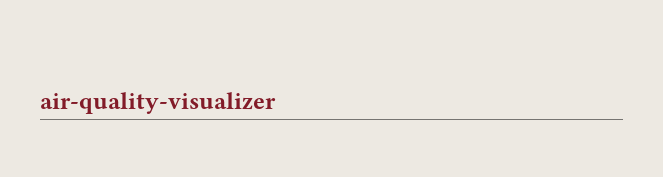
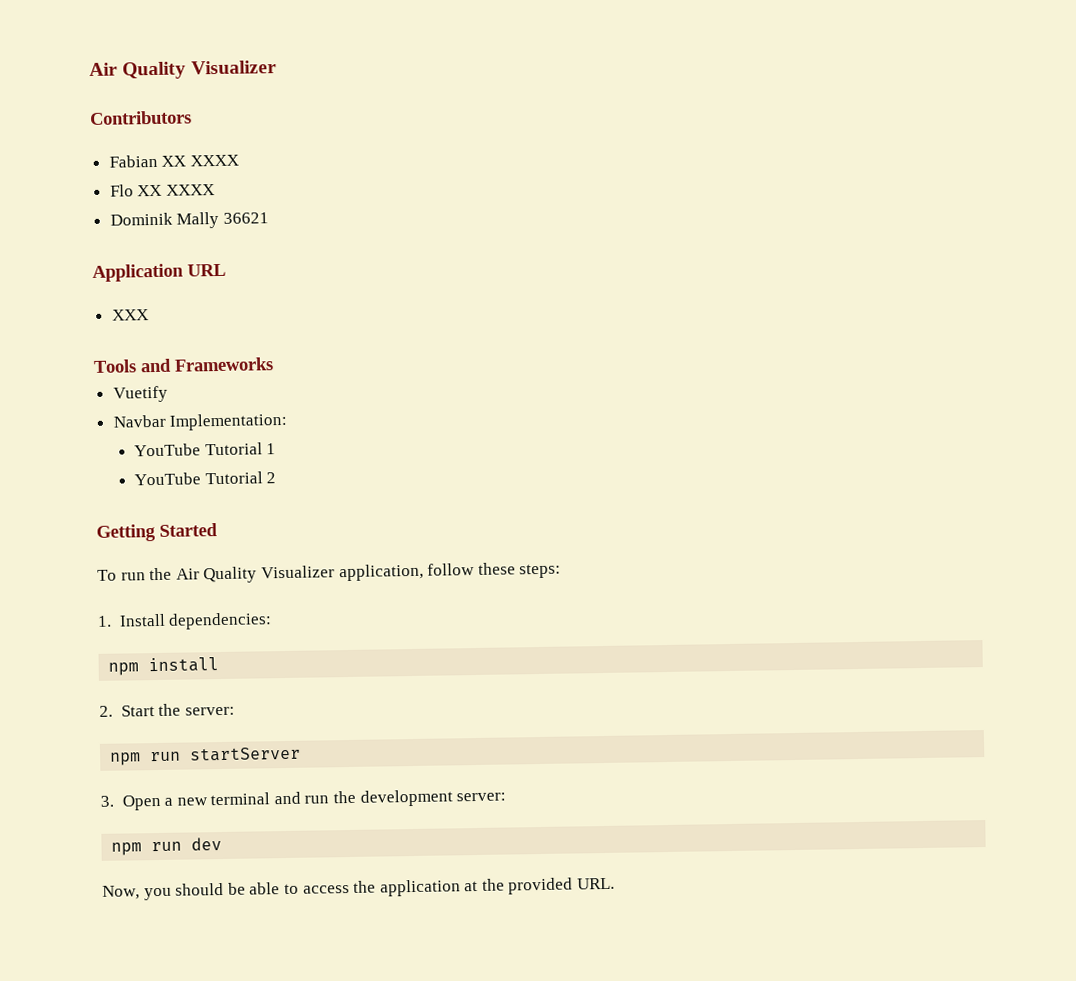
[40,92,276,114] air-quality-visualizer -> [89,60,277,80] [89,110,192,125] [108,154,239,168] [109,184,215,197] [109,211,269,229] [92,263,226,282] [111,309,149,321] [93,357,274,373] [112,385,168,403] [112,412,289,431] [134,442,277,457] [134,471,277,486] [96,523,218,542] [97,562,562,584] [97,612,273,630] [108,657,220,676] [99,703,235,717] [110,746,302,766] [100,789,507,811] [111,836,223,856] [102,877,616,901] Air Quality Visualizer // Contributors // Fabian XX XXXX // Flo XX XXXX // Dominik Mally 36621 // Application URL // XXX // Tools and Frameworks // Vuetify // Navbar Implementation: // YouTube Tutorial 1 // YouTube Tutorial 2 // Getting Started // To run the Air Quality Visualizer application, follow these steps: // 1. Install dependencies: // npm install // 2. Start the server: // npm run startServer // 3. Open a new terminal and run the development server: // npm run dev // Now, you should be able to access the application at the provided URL.

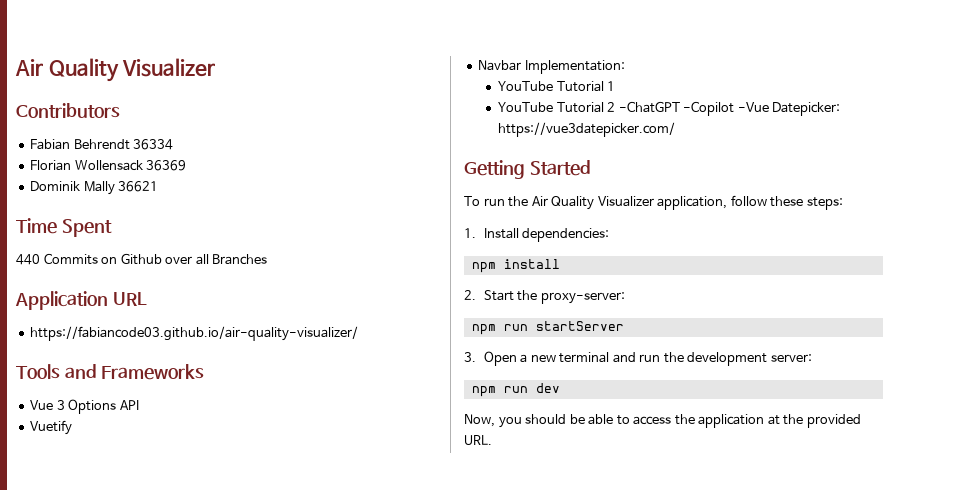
[161,154,239,167] [109,184,215,197] [109,211,269,229] XX XXXX // Flo XX XXXX // Dominik Mally 36621 -> [73,139,174,150] [30,160,187,171] [30,181,159,195] [16,218,112,237] [16,253,268,265] Behrendt 36334 // Florian Wollensack 36369 // Dominik Mally 36621 // Time Spent // 440 Commits on Github over all Branches
[111,309,149,321] XXX -> [30,326,359,341] https://fabiancode03.github.io/air-quality-visualizer/
(274, 364) none -> [30,399,139,414] // Vue 3 Options API
(277, 478) none -> [618,101,841,116] [498,122,676,137] -ChatGPT -Copilot -Vue Datepicker: https://vue3datepicker.com/
[184,706,235,716] server: -> [540,292,625,304] proxy-server:

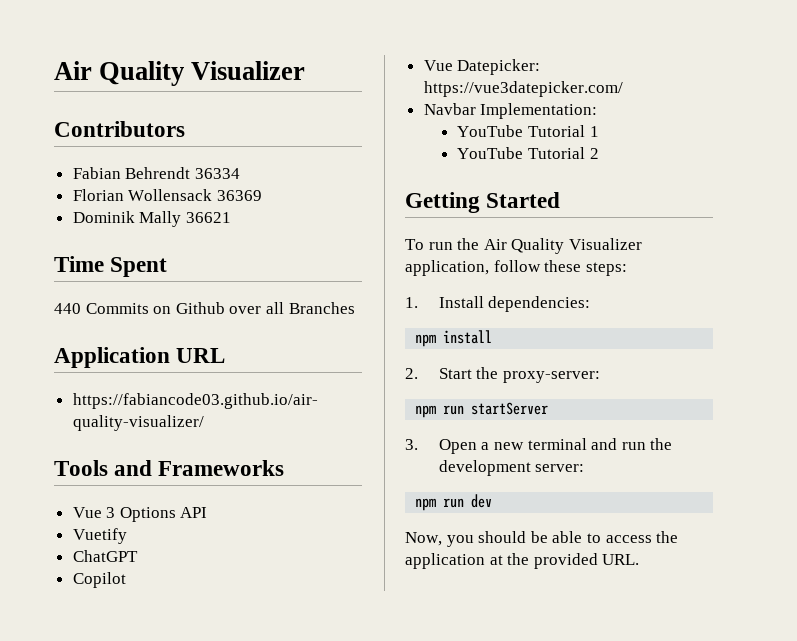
(73, 427) none -> [72,550,138,562] [72,572,126,588] [423,59,541,75] [423,81,623,97] // ChatGPT // Copilot // Vue Datepicker: https://vue3datepicker.com/
[618,101,841,116] [498,122,676,137] -ChatGPT -Copilot -Vue Datepicker: https://vue3datepicker.com/ -> (599, 153) none

